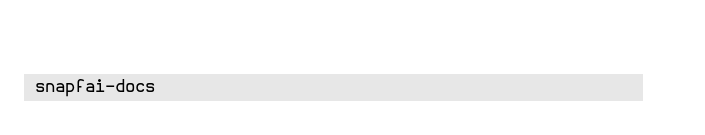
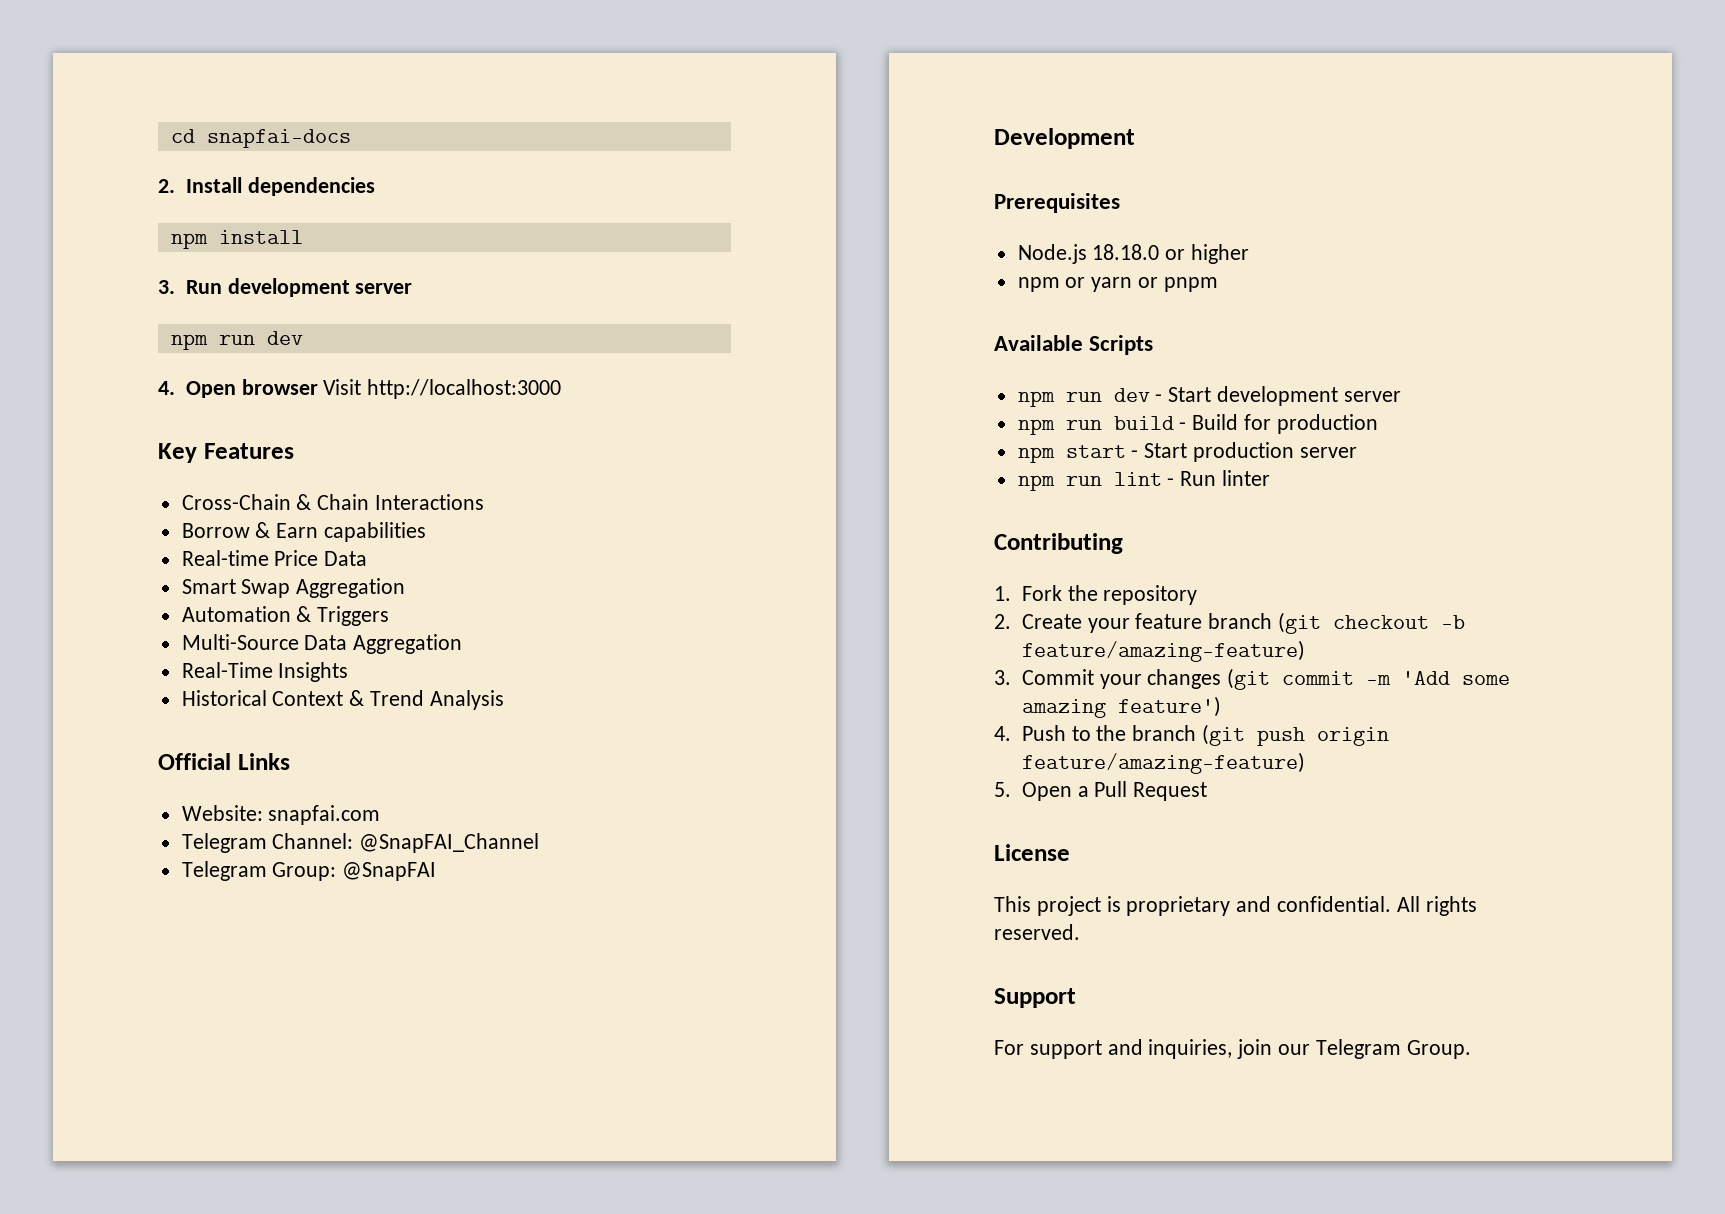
(35, 88) none -> [170,129,195,143] cd
(156, 88) none -> [158,177,375,196] [170,230,303,249] [158,278,413,297] [170,331,303,350] [158,379,562,399] [158,443,294,463] [181,494,485,510] [181,522,427,542] [181,550,368,566] [181,578,406,598] [181,606,390,626] [181,634,463,654] [181,662,349,682] [181,690,504,710] [158,753,290,770] [181,805,381,825] [181,833,540,853] [181,861,437,881] [994,128,1135,149] [994,193,1120,213] [1017,244,1250,264] [1017,277,1218,292] [994,335,1154,355] [1017,386,1401,407] [1017,414,1378,435] [1017,442,1357,463] [1017,470,1271,491] [994,533,1123,554] [994,585,1198,605] [994,612,1465,634] [1021,640,1305,662] [994,668,1511,690] [1021,696,1221,718] [994,724,1389,746] [1021,752,1305,774] [994,781,1208,801] [994,844,1070,861] [994,896,1477,916] [994,924,1080,940] [994,988,1076,1008] [994,1039,1471,1059] // 2. Install dependencies // npm install // 3. Run development server // npm run dev // 4. Open browser Visit http://localhost:3000 // Key Features // Cross-Chain & Chain Interactions // Borrow & Earn capabilities // Real-time Price Data // Smart Swap Aggregation // Automation & Triggers // Multi-Source Data Aggregation // Real-Time Insights // Historical Context & Trend Analysis // Official Links // Website: snapfai.com // Telegram Channel: @SnapFAI_Channel // Telegram Group: @SnapFAI // Development // Prerequisites // Node.js 18.18.0 or higher // npm or yarn or pnpm // Available Scripts // npm run dev - Start development server // npm run build - Build for production // npm start - Start production server // npm run lint - Run linter // Contributing // 1. Fork the repository // 2. Create your feature branch (git checkout -b feature/amazing-feature) // 3. Commit your changes (git commit -m 'Add some amazing feature') // 4. Push to the branch (git push origin feature/amazing-feature) // 5. Open a Pull Request // License // This project is proprietary and confidential. All rights reserved. // Support // For support and inquiries, join our Telegram Group.

